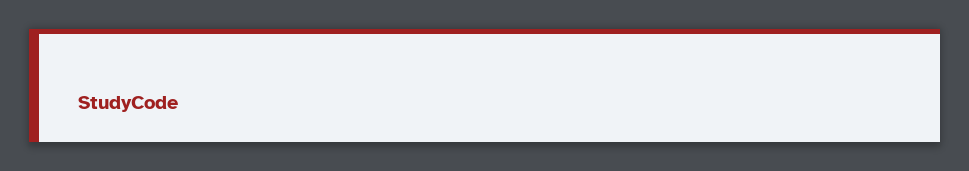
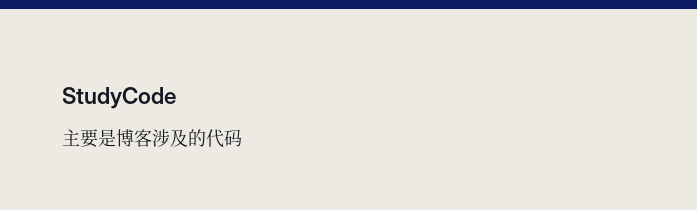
(178, 104) none -> [62,129,242,148] // 主要是博客涉及的代码

